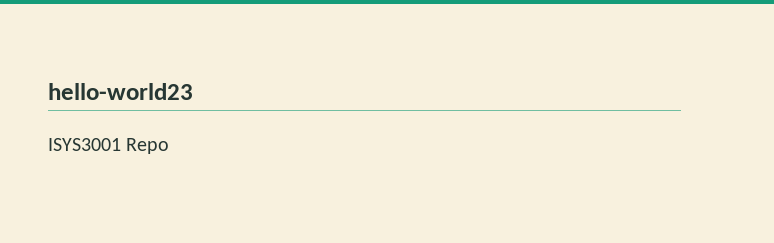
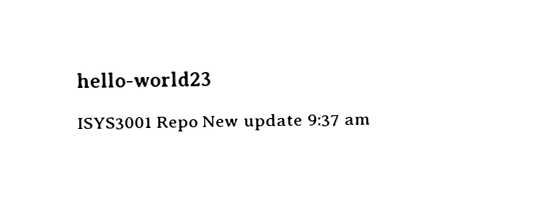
(170, 146) none -> [202,113,371,131] New update 9:37 am

